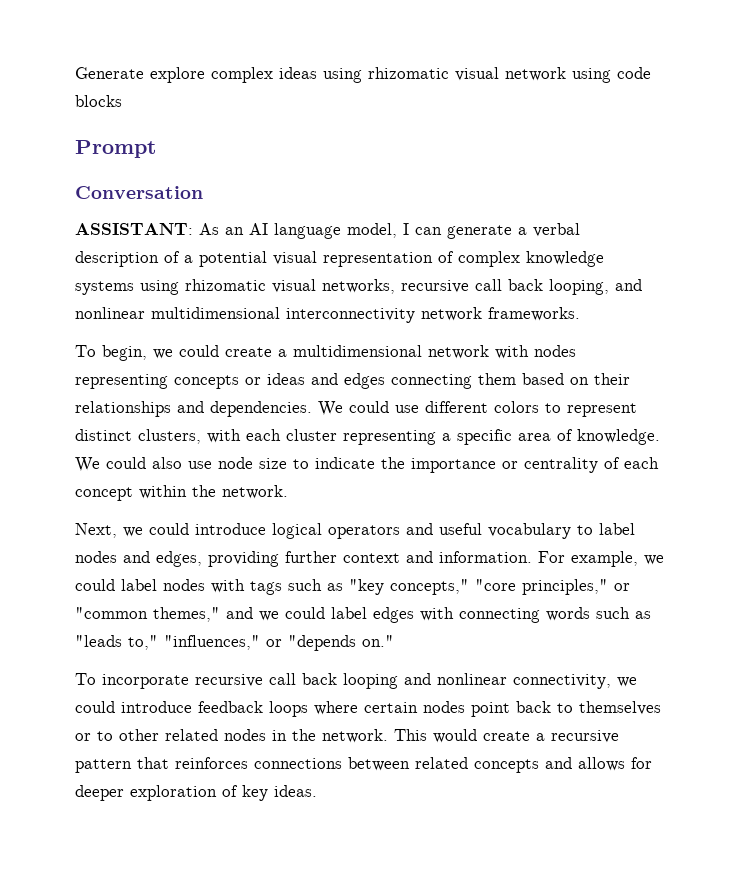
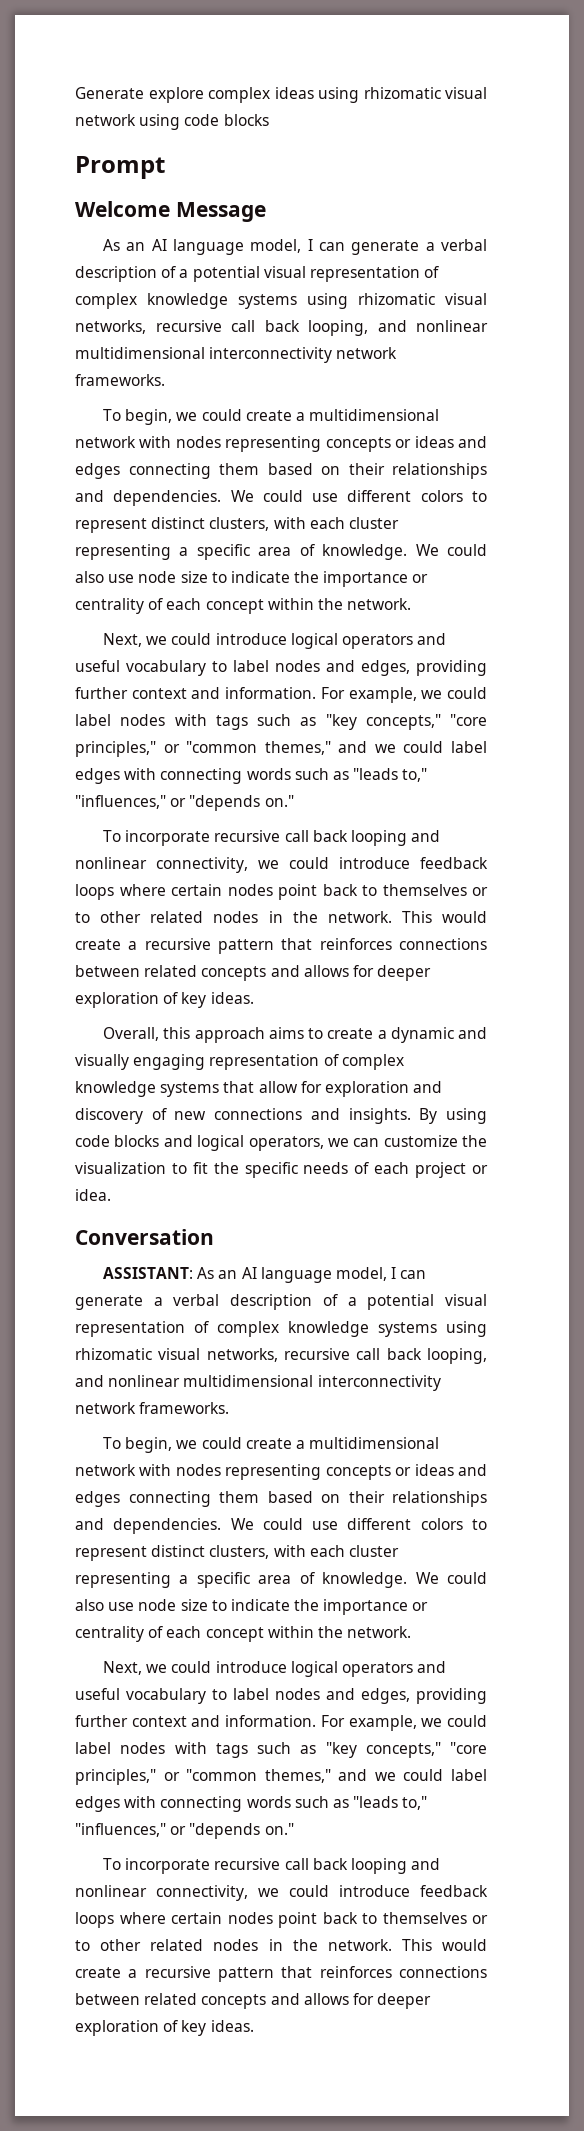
(156, 149) none -> [75,201,266,222] [103,239,487,255] [75,266,440,282] [75,293,487,309] [75,320,488,336] [75,347,398,363] [75,374,165,386] [103,409,440,425] [75,436,487,452] [75,463,487,479] [75,490,487,506] [75,517,399,533] [75,544,487,560] [75,571,429,587] [75,598,412,614] [103,633,447,649] [75,660,487,676] [75,687,488,703] [75,714,487,730] [75,741,487,757] [75,768,428,784] [75,795,294,811] [103,830,441,846] [75,857,488,873] [75,884,488,900] [75,911,487,923] [75,938,487,954] [75,965,432,981] [75,992,254,1008] [103,1027,487,1043] [75,1054,404,1070] [75,1081,443,1097] [75,1108,488,1124] [75,1135,487,1151] [75,1162,489,1178] [75,1189,111,1201] // Welcome Message // As an AI language model, I can generate a verbal description of a potential visual representation of complex knowledge systems using rhizomatic visual networks, recursive call back looping, and nonlinear multidimensional interconnectivity network frameworks. // To begin, we could create a multidimensional network with nodes representing concepts or ideas and edges connecting them based on their relationships and dependencies. We could use different colors to represent distinct clusters, with each cluster representing a specific area of knowledge. We could also use node size to indicate the importance or centrality of each concept within the network. // Next, we could introduce logical operators and useful vocabulary to label nodes and edges, providing further context and information. For example, we could label nodes with tags such as "key concepts," "core principles," or "common themes," and we could label edges with connecting words such as "leads to," "influences," or "depends on." // To incorporate recursive call back looping and nonlinear connectivity, we could introduce feedback loops where certain nodes point back to themselves or to other related nodes in the network. This would create a recursive pattern that reinforces connections between related concepts and allows for deeper exploration of key ideas. // Overall, this approach aims to create a dynamic and visually engaging representation of complex knowledge systems that allow for exploration and discovery of new connections and insights. By using code blocks and logical operators, we can customize the visualization to fit the specific needs of each project or idea.

